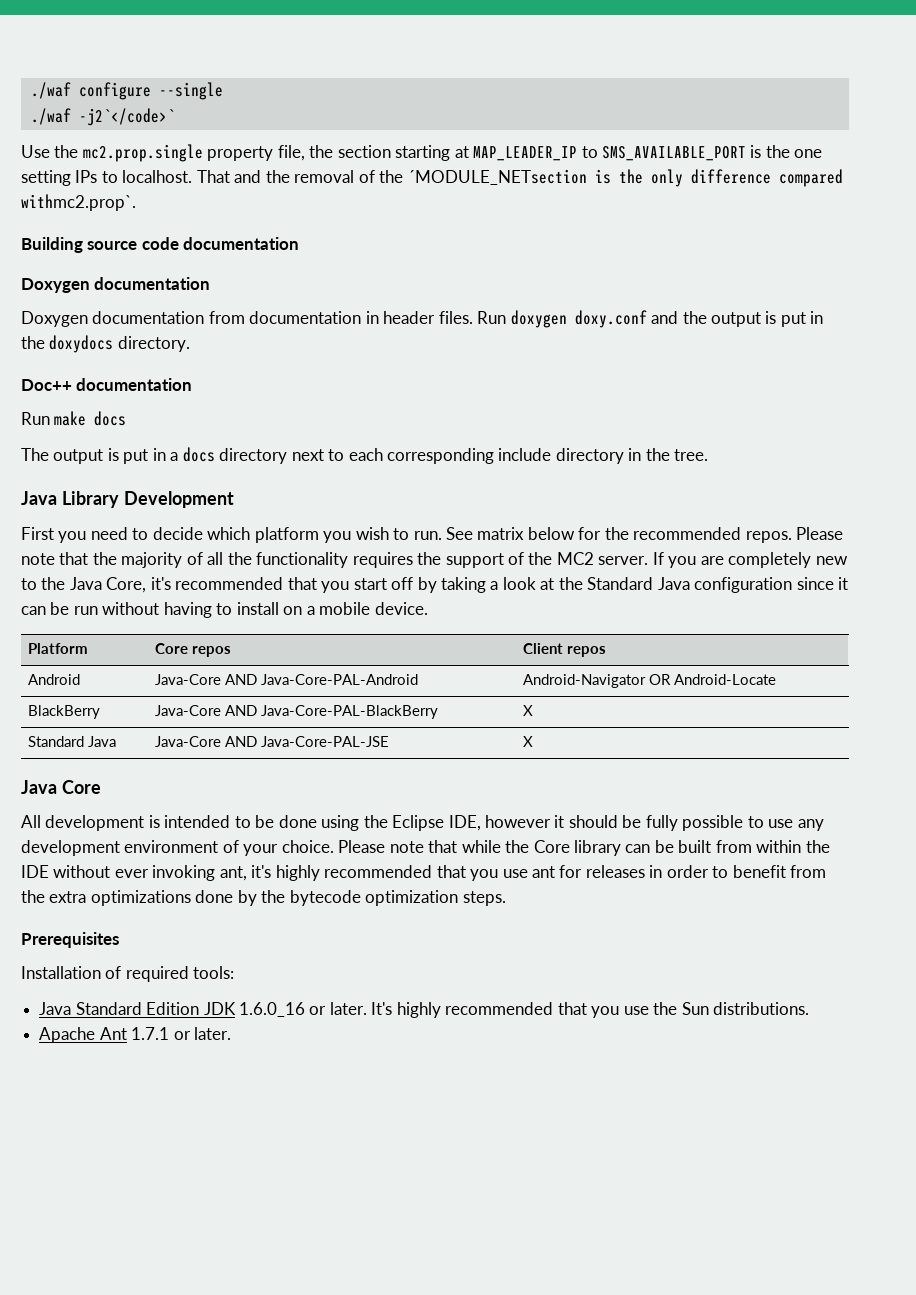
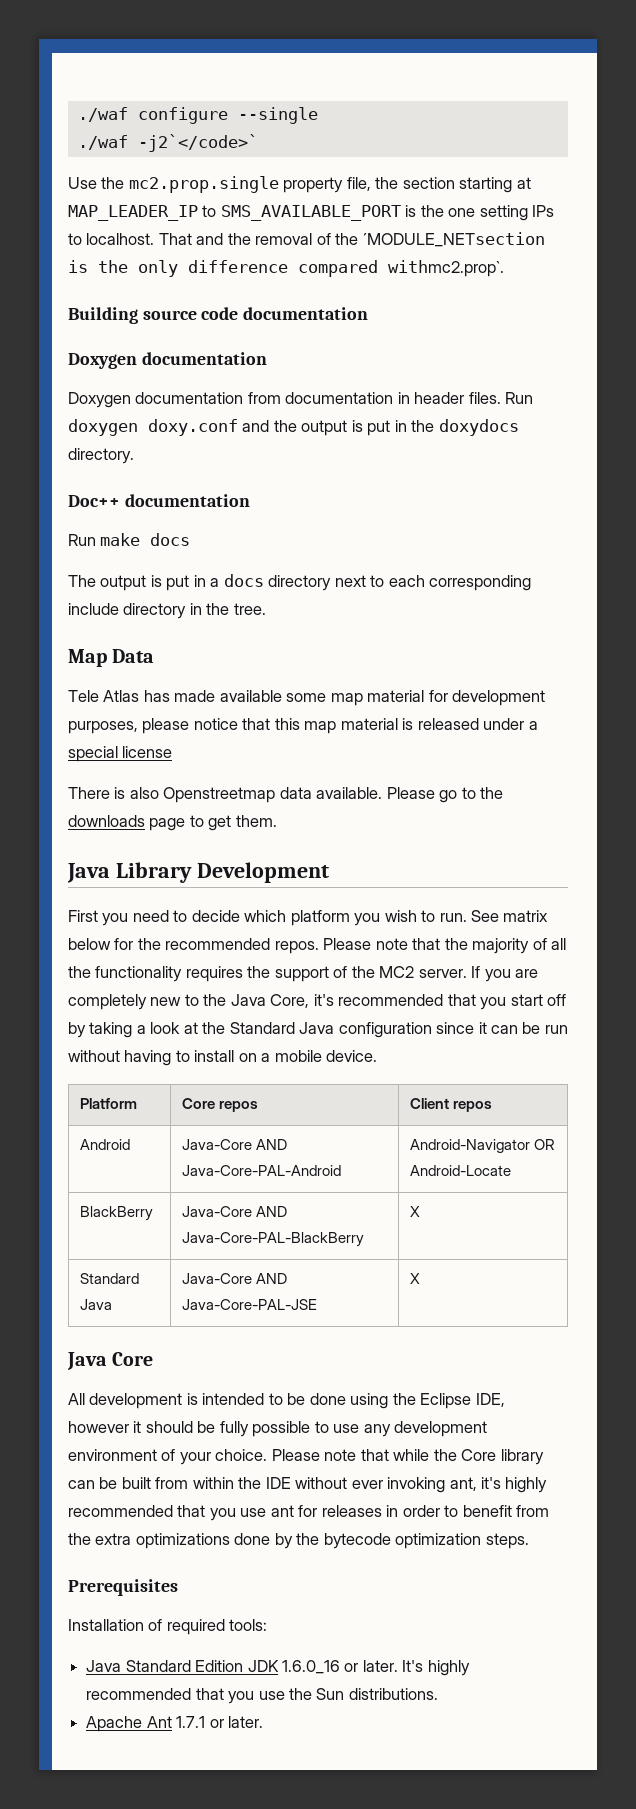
(709, 455) none -> [68,649,155,667] [68,690,546,706] [68,718,538,734] [68,746,173,762] [68,787,504,803] [68,815,277,831] // Map Data // Tele Atlas has made available some map material for development purposes, please notice that this map material is released under a special license // There is also Openstreetmap data available. Please go to the downloads page to get them.

